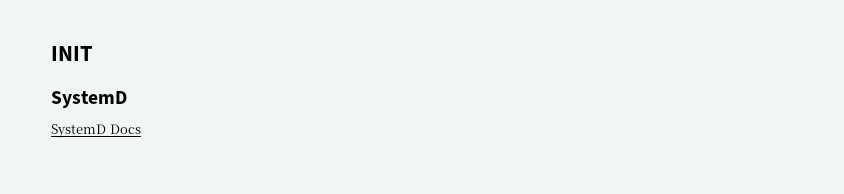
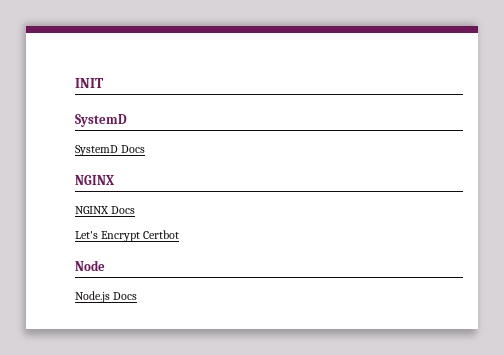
(141, 129) none -> [75,175,114,185] [75,206,136,214] [75,230,180,242] [75,260,105,271] [75,291,138,303] // NGINX // NGINX Docs // Let's Encrypt Certbot // Node // Node.js Docs

